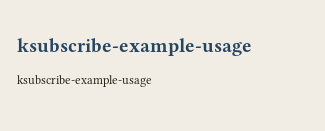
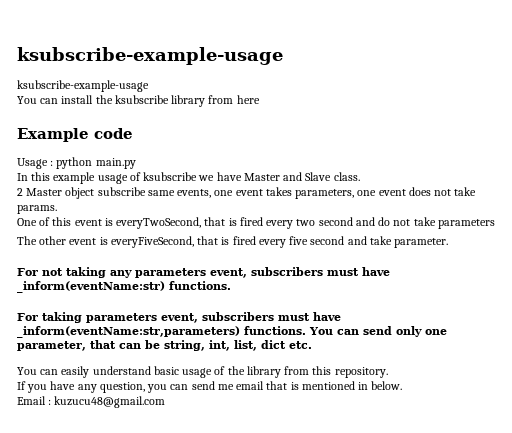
(152, 81) none -> [17,95,260,107] [17,128,133,142] [17,157,136,169] [17,172,360,184] [17,187,477,199] [17,205,57,214] [17,217,495,229] [17,236,449,248] [17,267,390,278] [17,281,231,293] [17,312,341,323] [17,326,447,338] [17,340,312,351] [17,366,388,378] [17,381,403,393] [17,396,166,408] // You can install the ksubscribe library from here // Example code // Usage : python main.py // In this example usage of ksubscribe we have Master and Slave class. // 2 Master object subscribe same events, one event takes parameters, one event does not take params. // One of this event is everyTwoSecond, that is fired every two second and do not take parameters // The other event is everyFiveSecond, that is fired every five second and take parameter. // For not taking any parameters event, subscribers must have _inform(eventName:str) functions. // For taking parameters event, subscribers must have _inform(eventName:str,parameters) functions. You can send only one parameter, that can be string, int, list, dict etc. // You can easily understand basic usage of the library from this repository. // If you have any question, you can send me email that is mentioned in below. // Email : kuzucu48@gmail.com

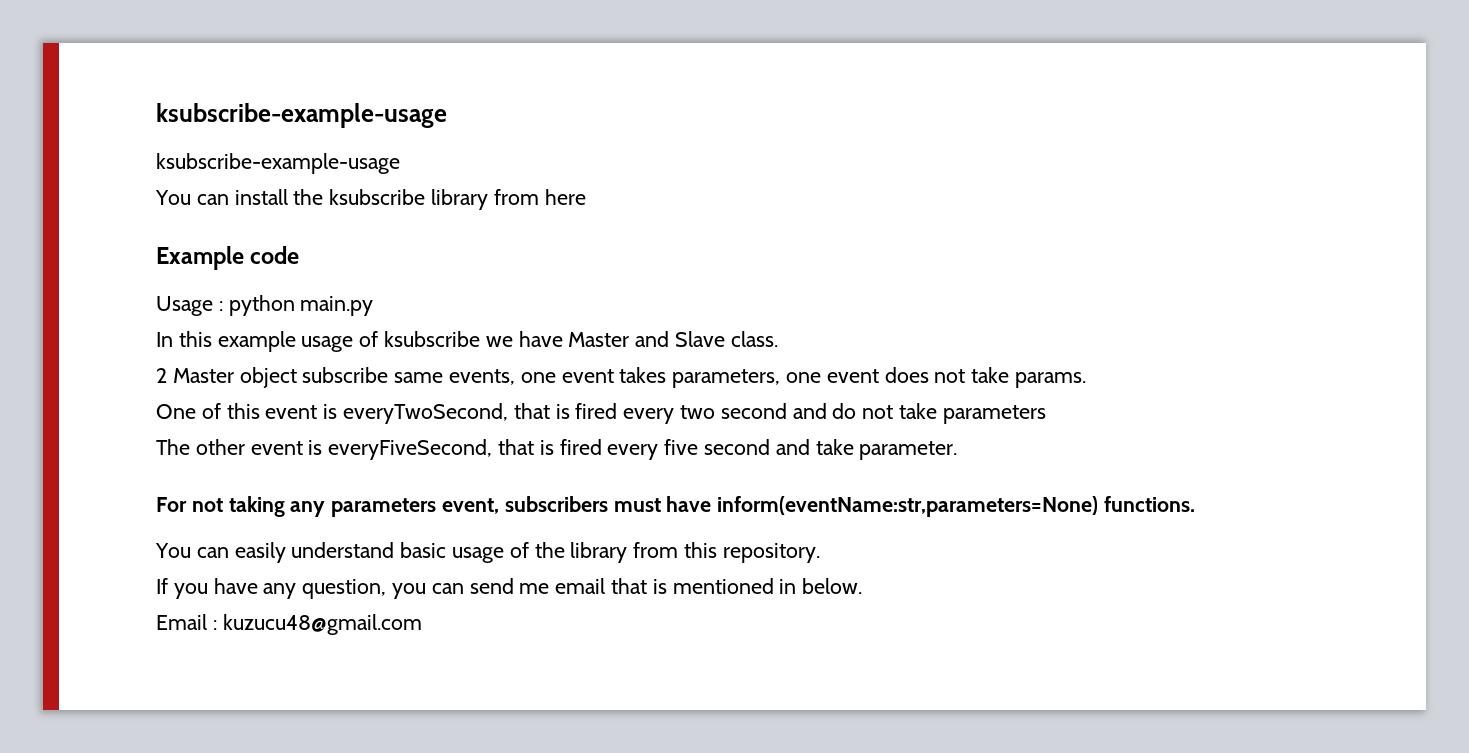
[17,281,231,293] [17,312,341,323] [17,326,447,338] [17,340,312,351] _inform(eventName:str) functions. // For taking parameters event, subscribers must have _inform(eventName:str,parameters) functions. You can send only one parameter, that can be string, int, list, dict etc. -> [717,496,1196,517] inform(eventName:str,parameters=None) functions.

